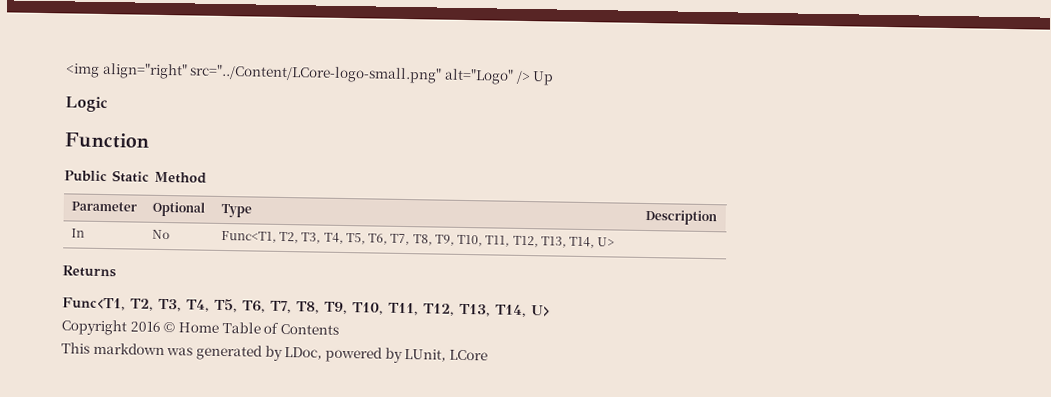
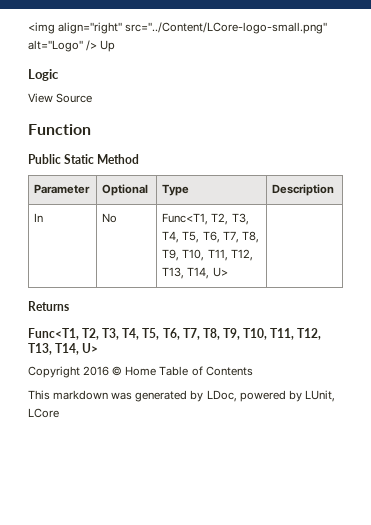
(108, 104) none -> [28,93,93,103] // View Source

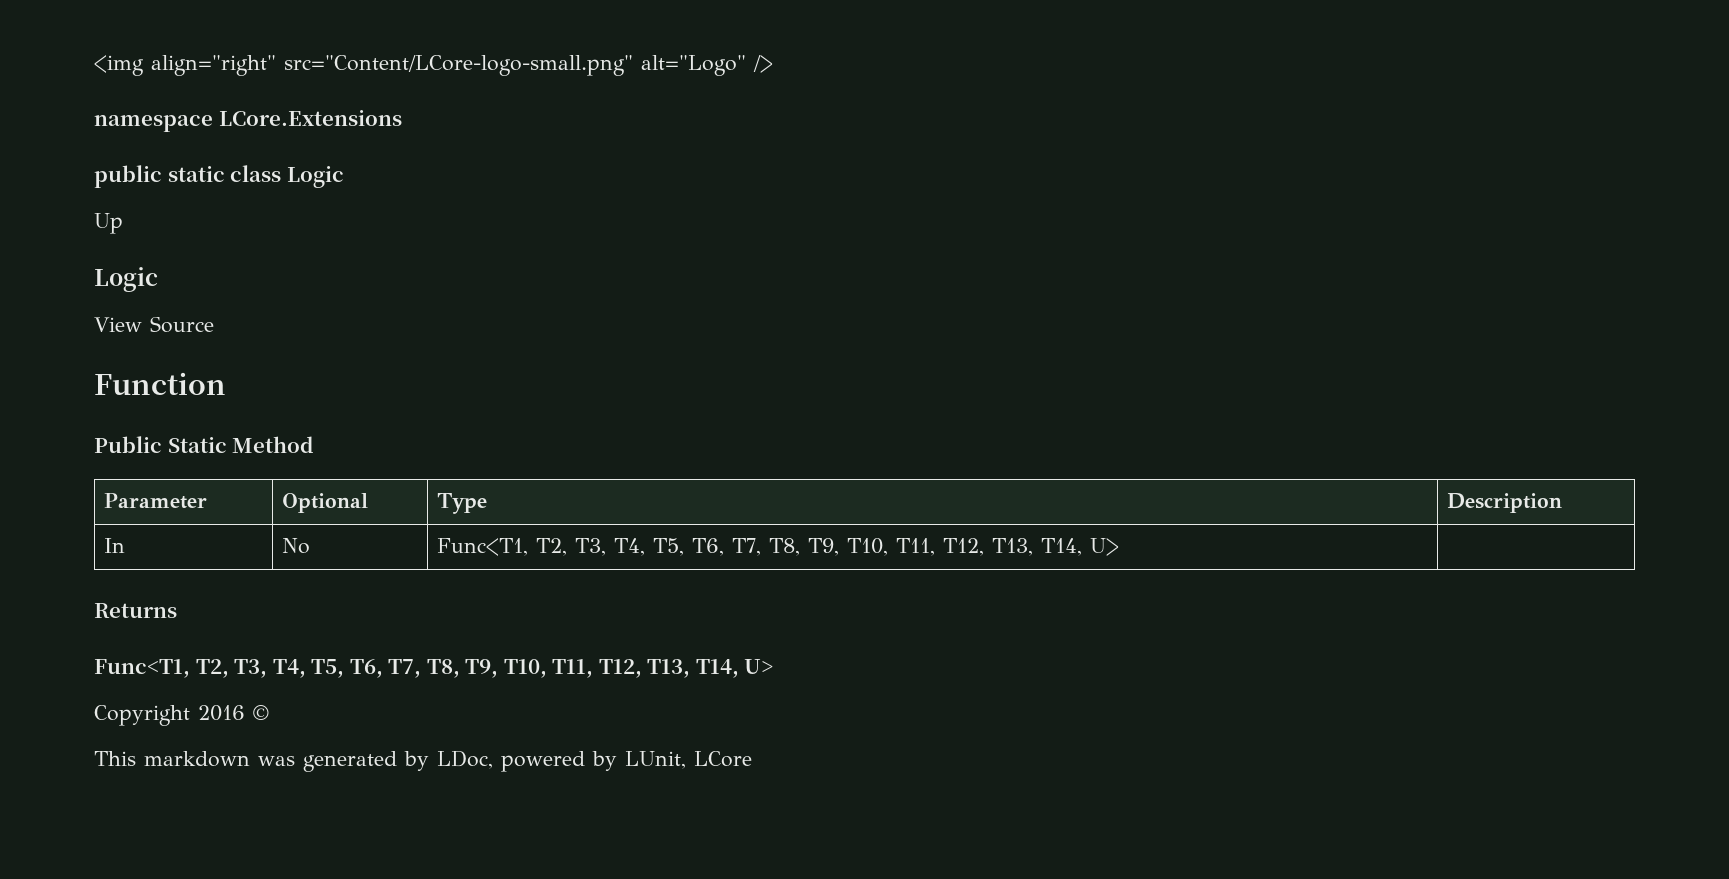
[125,22,328,34] src="../Content/LCore-logo-small.png" -> [284,55,633,76] src="Content/LCore-logo-small.png"
(98, 45) none -> [94,110,402,132] [94,165,344,188] // namespace LCore.Extensions // public static class Logic //
[125,366,253,376] Home Table of Contents -> (269, 712) none

